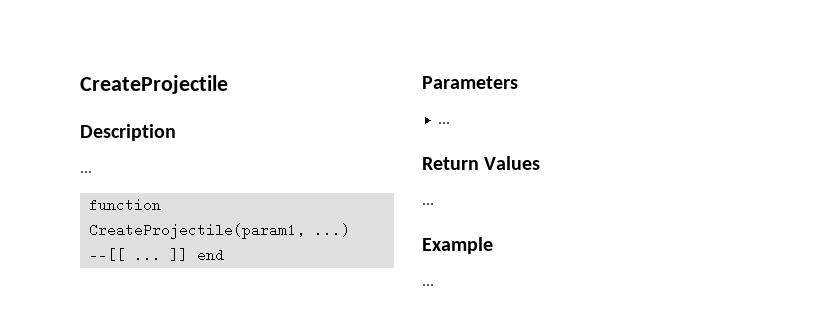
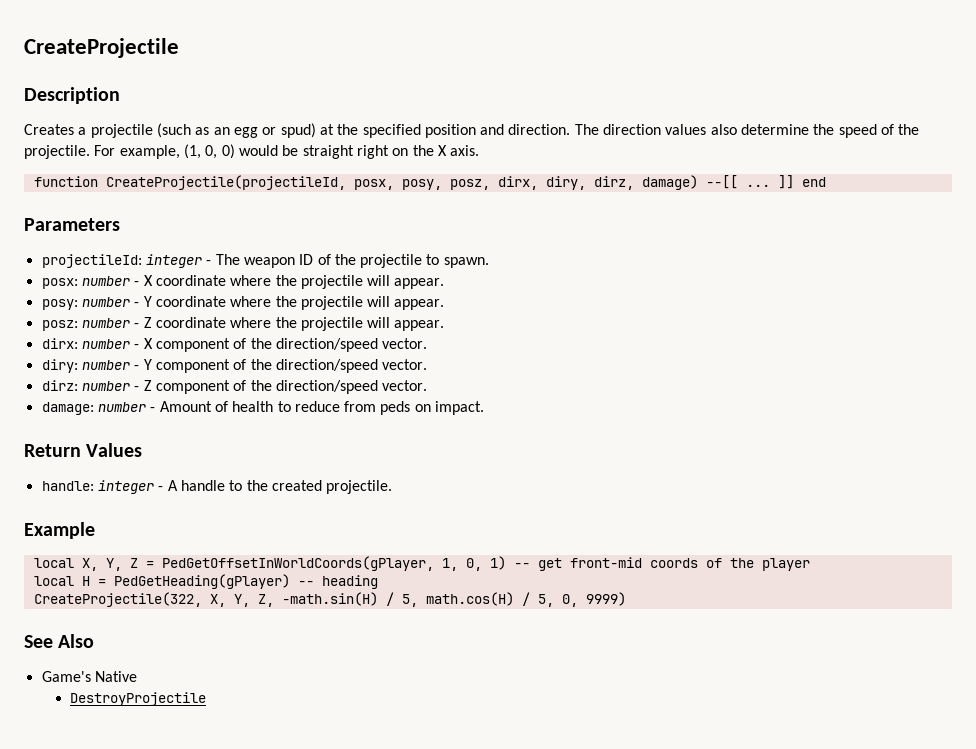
[80,171,92,173] [88,198,161,212] [88,223,350,239] ... // function CreateProjectile(param1, ...) -> [24,123,920,138] [24,144,480,159] [33,175,698,190] Creates a projectile (such as an egg or spud) at the specified position and direction. The direction values also determine the speed of the projectile. For example, (1, 0, 0) would be straight right on the X axis. // function CreateProjectile(projectileId, posx, posy, posz, dirx, diry, dirz, damage)
[437,122,450,124] [422,156,541,170] [422,203,434,205] [422,237,493,254] [422,284,434,286] ... // Return Values // ... // Example // ... -> [41,254,489,268] [41,275,445,289] [41,296,445,310] [41,317,445,331] [41,338,428,352] [41,359,428,373] [41,380,428,394] [41,401,485,415] [24,443,143,457] [41,480,393,494] [24,522,95,539] [33,556,810,571] [33,574,378,589] [33,592,626,607] [24,634,95,648] [41,671,137,682] [70,692,207,706] projectileId: integer - The weapon ID of the projectile to spawn. // posx: number - X coordinate where the projectile will appear. // posy: number - Y coordinate where the projectile will appear. // posz: number - Z coordinate where the projectile will appear. // dirx: number - X component of the direction/speed vector. // diry: number - Y component of the direction/speed vector. // dirz: number - Z component of the direction/speed vector. // damage: number - Amount of health to reduce from peds on impact. // Return Values // handle: integer - A handle to the created projectile. // Example // local X, Y, Z = PedGetOffsetInWorldCoords(gPlayer, 1, 0, 1) -- get front-mid coords of the player // local H = PedGetHeading(gPlayer) -- heading // CreateProjectile(322, X, Y, Z, -math.sin(H) / 5, math.cos(H) / 5, 0, 9999) // See Also // Game's Native // DestroyProjectile

